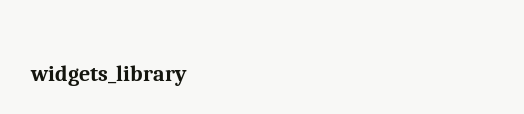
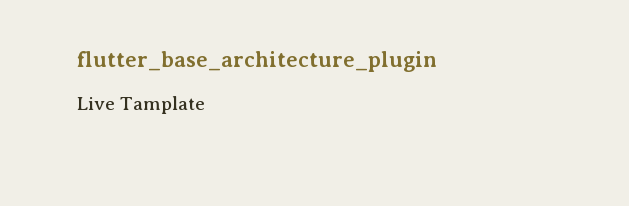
[30,65,187,86] widgets_library -> [77,51,437,72] [77,96,206,114] flutter_base_architecture_plugin // Live Tamplate

